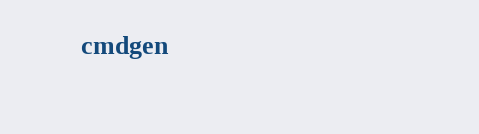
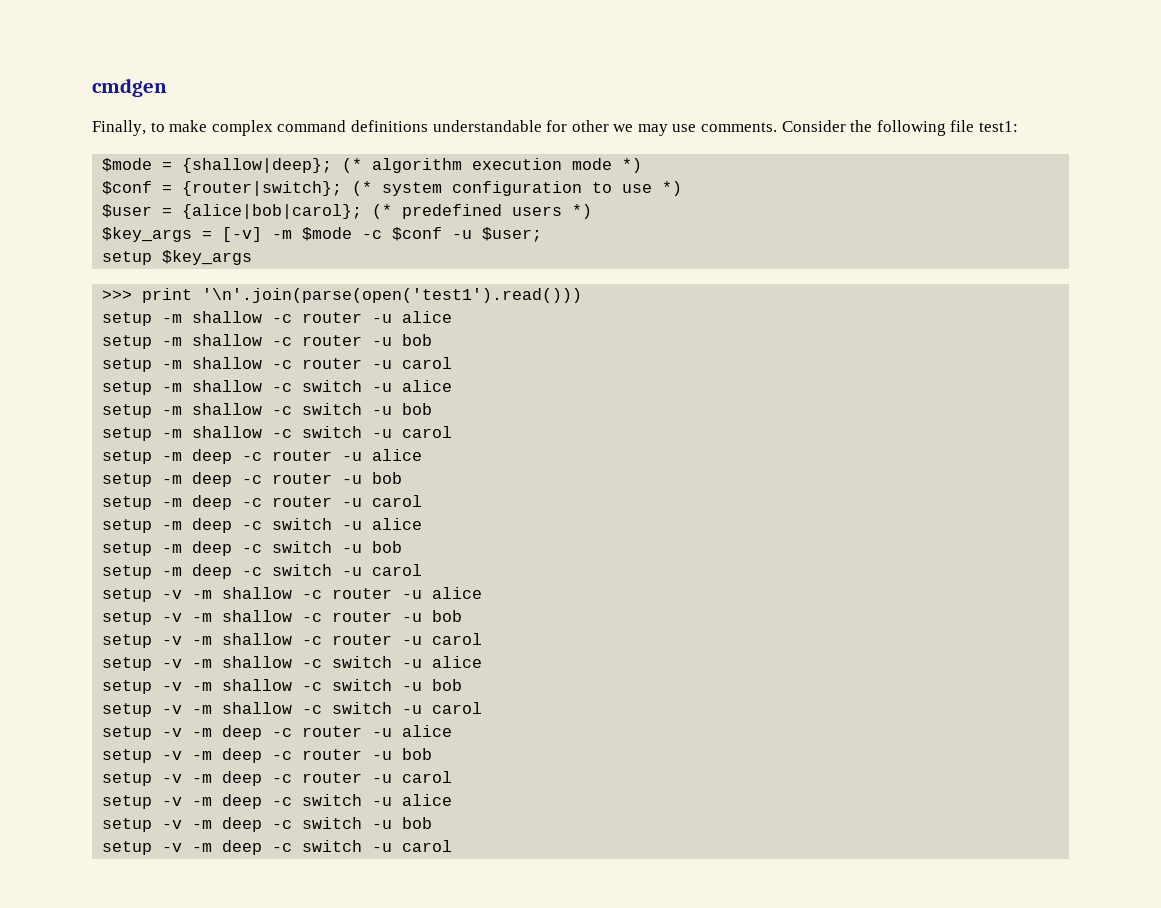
(169, 47) none -> [92,120,1019,136] [102,158,643,173] [102,181,683,196] [102,204,593,219] [102,227,543,242] [102,250,253,265] [102,288,583,303] [102,311,453,326] [102,334,433,349] [102,357,453,372] [102,380,453,395] [102,403,433,418] [102,426,453,441] [102,449,423,464] [102,472,403,487] [102,495,423,510] [102,518,423,533] [102,541,403,556] [102,564,423,579] [102,587,483,602] [102,610,463,625] [102,633,483,648] [102,656,483,671] [102,679,463,694] [102,702,483,717] [102,725,453,740] [102,748,433,763] [102,771,453,786] [102,794,453,809] [102,817,433,832] [102,840,453,855] // Finally, to make complex command definitions understandable for other we may use comments. Consider the following file test1: // $mode = {shallow|deep}; (* algorithm execution mode *) // $conf = {router|switch}; (* system configuration to use *) // $user = {alice|bob|carol}; (* predefined users *) // $key_args = [-v] -m $mode -c $conf -u $user; // setup $key_args // >>> print '\n'.join(parse(open('test1').read())) // setup -m shallow -c router -u alice // setup -m shallow -c router -u bob // setup -m shallow -c router -u carol // setup -m shallow -c switch -u alice // setup -m shallow -c switch -u bob // setup -m shallow -c switch -u carol // setup -m deep -c router -u alice // setup -m deep -c router -u bob // setup -m deep -c router -u carol // setup -m deep -c switch -u alice // setup -m deep -c switch -u bob // setup -m deep -c switch -u carol // setup -v -m shallow -c router -u alice // setup -v -m shallow -c router -u bob // setup -v -m shallow -c router -u carol // setup -v -m shallow -c switch -u alice // setup -v -m shallow -c switch -u bob // setup -v -m shallow -c switch -u carol // setup -v -m deep -c router -u alice // setup -v -m deep -c router -u bob // setup -v -m deep -c router -u carol // setup -v -m deep -c switch -u alice // setup -v -m deep -c switch -u bob // setup -v -m deep -c switch -u carol

